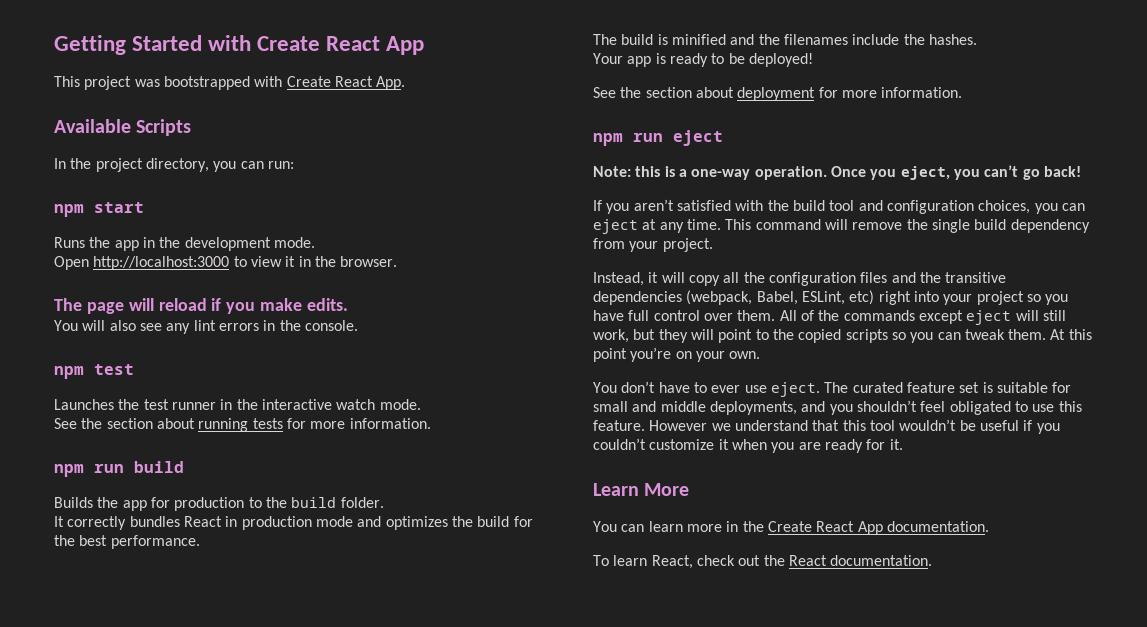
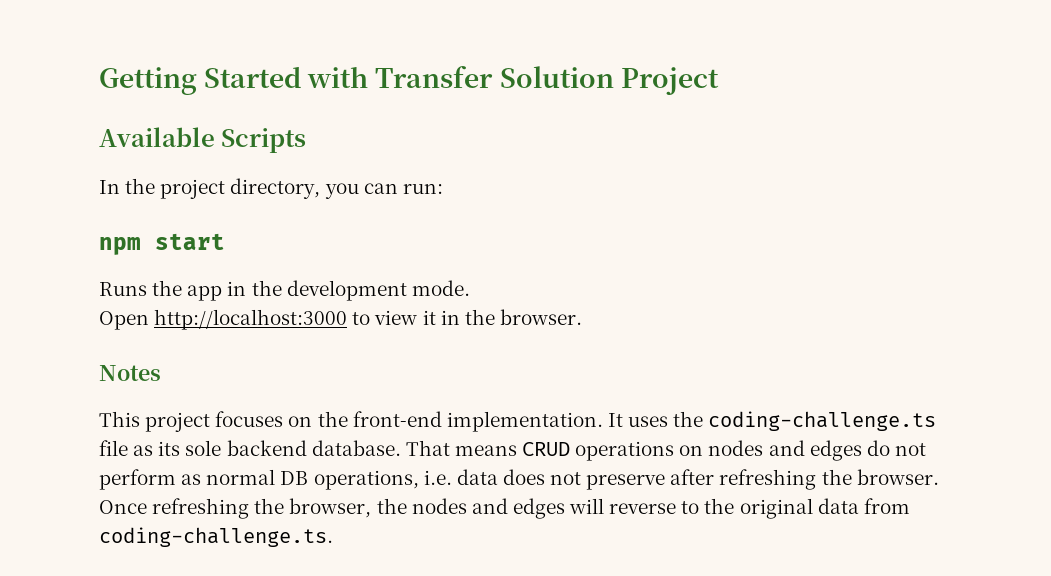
[257,36,425,55] [54,76,406,90] Create React App // This project was bootstrapped with Create React App. -> [375,66,719,95] Transfer Solution Project
[54,298,349,314] [54,320,358,334] [54,364,134,379] [54,399,421,410] [54,418,431,432] [54,461,184,477] [54,497,384,511] [54,516,533,530] [54,535,200,549] [593,34,977,45] [593,53,813,67] [593,87,963,101] [593,130,723,146] [593,165,1081,180] [593,199,1085,214] [593,219,1090,234] [593,238,713,252] [593,272,1007,286] [593,290,1069,305] [593,310,1066,325] [593,329,1092,343] [593,347,761,362] [593,381,1072,397] [593,400,1082,415] [593,419,1060,434] [593,438,903,453] [593,483,690,496] [593,521,989,535] [593,555,933,569] The page will reload if you make edits. // You will also see any lint errors in the console. // npm test // Launches the test runner in the interactive watch mode. // See the section about running tests for more information. // npm run build // Builds the app for production to the build folder. // It correctly bundles React in production mode and optimizes the build for the best performance. // The build is minified and the filenames include the hashes. // Your app is ready to be deployed! // See the section about deployment for more information. // npm run eject // Note: this is a one-way operation. Once you eject, you can’t go back! // If you aren’t satisfied with the build tool and configuration choices, you can eject at any time. This command will remove the single build dependency from your project. // Instead, it will copy all the configuration files and the transitive dependencies (webpack, Babel, ESLint, etc) right into your project so you have full control over them. All of the commands except eject will still work, but they will point to the copied scripts so you can tweak them. At this point you’re on your own. // You don’t have to ever use eject. The curated feature set is suitable for small and middle deployments, and you shouldn’t feel obligated to use this feature. However we understand that this tool wouldn’t be useful if you couldn’t customize it when you are ready for it. // Learn More // You can learn more in the Create React App documentation. // To learn React, check out the React documentation. -> [99,365,161,381] [99,411,937,432] [99,440,926,461] [99,469,939,490] [99,498,910,519] [99,527,333,547] Notes // This project focuses on the front-end implementation. It uses the coding-challenge.ts file as its sole backend database. That means CRUD operations on nodes and edges do not perform as normal DB operations, i.e. data does not preserve after refreshing the browser. Once refreshing the browser, the nodes and edges will reverse to the original data from coding-challenge.ts.

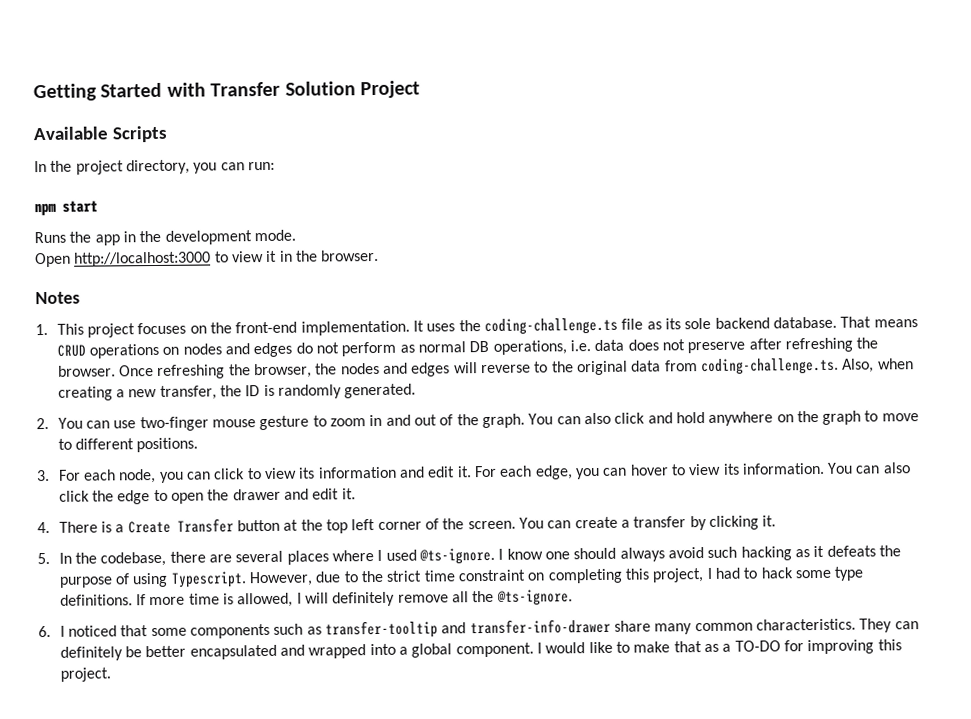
(161, 373) none -> [35,323,48,336] 1.
(333, 537) none -> [842,358,914,373] [57,383,417,401] [36,410,919,432] [57,437,199,453] [36,462,911,484] [58,488,356,505] [37,515,777,534] [37,545,901,567] [58,566,865,588] [59,589,573,608] [38,618,919,639] [59,639,902,661] [59,667,111,682] Also, when creating a new transfer, the ID is randomly generated. // 2. You can use two-finger mouse gesture to zoom in and out of the graph. You can also click and hold anywhere on the graph to move to different positions. // 3. For each node, you can click to view its information and edit it. For each edge, you can hover to view its information. You can also click the edge to open the drawer and edit it. // 4. There is a Create Transfer button at the top left corner of the screen. You can create a transfer by clicking it. // 5. In the codebase, there are several places where I used @ts-ignore. I know one should always avoid such hacking as it defeats the purpose of using Typescript. However, due to the strict time constraint on completing this project, I had to hack some type definitions. If more time is allowed, I will definitely remove all the @ts-ignore. // 6. I noticed that some components such as transfer-tooltip and transfer-info-drawer share many common characteristics. They can definitely be better encapsulated and wrapped into a global component. I would like to make that as a TO-DO for improving this project.

